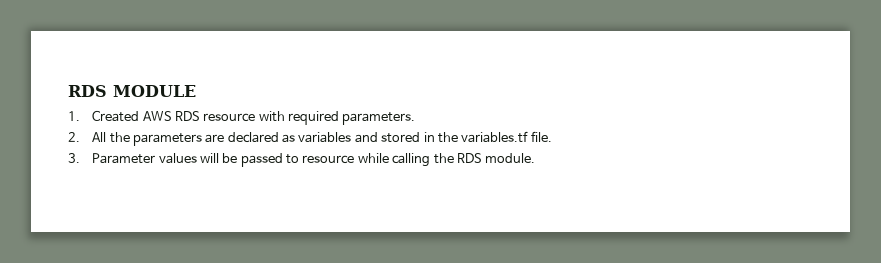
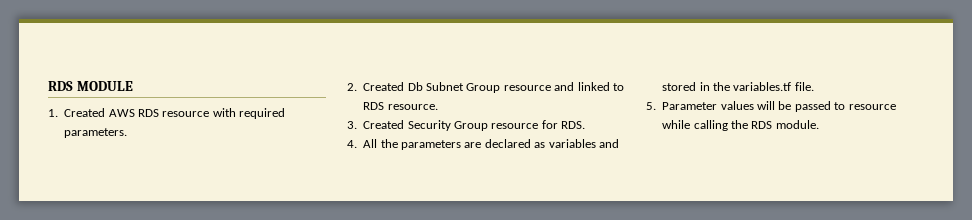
(80, 137) none -> [363,82,624,93] [363,102,438,110] [347,120,586,131] [347,140,357,148] Created Db Subnet Group resource and linked to RDS resource. // 3. Created Security Group resource for RDS. // 4.
[68,153,80,163] 3. -> [646,102,656,110] 5.

